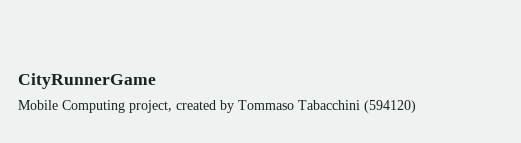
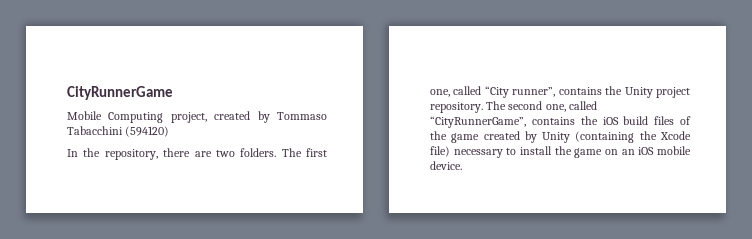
(416, 106) none -> [67,148,327,160] [430,86,690,98] [430,101,597,113] [430,116,691,128] [430,131,691,143] [430,146,691,158] [430,161,462,170] // In the repository, there are two folders. The first one, called “City runner”, contains the Unity project repository. The second one, called “CityRunnerGame”, contains the iOS build files of the game created by Unity (containing the Xcode file) necessary to install the game on an iOS mobile device.

